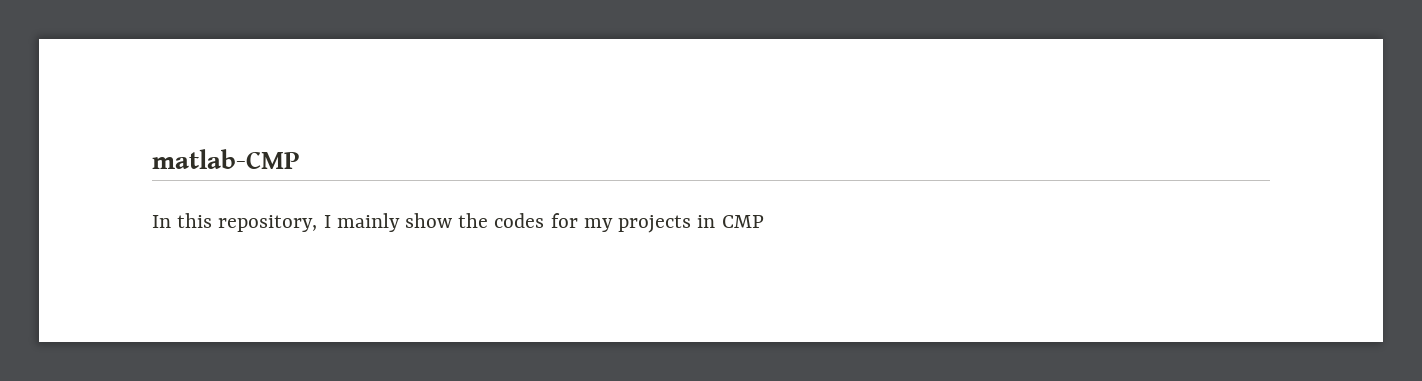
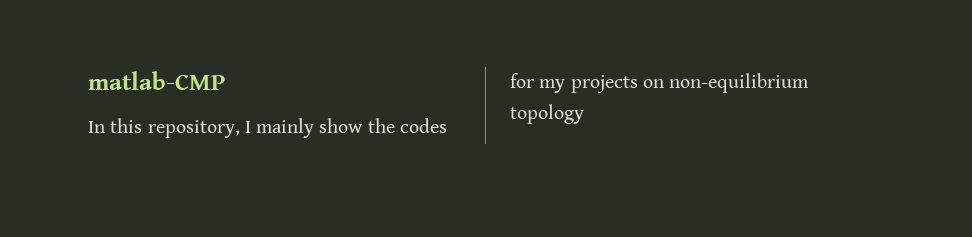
[697,215,764,228] in CMP -> [642,73,810,93] [510,104,584,124] on non-equilibrium topology

